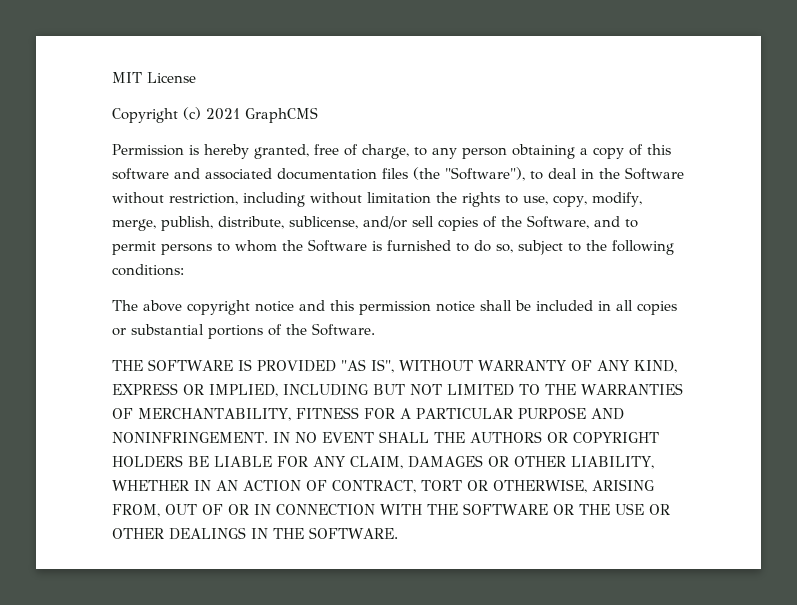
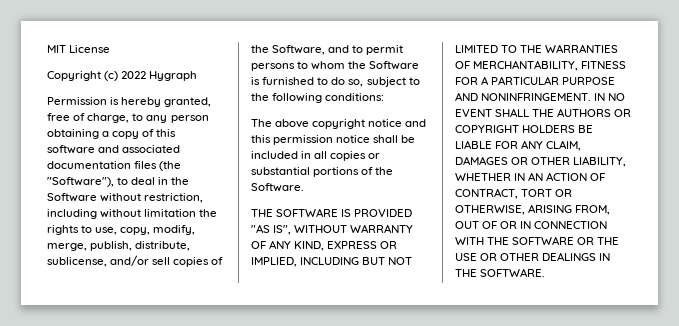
[206,107,318,123] 2021 GraphCMS -> [121,71,198,81] 2022 Hygraph

